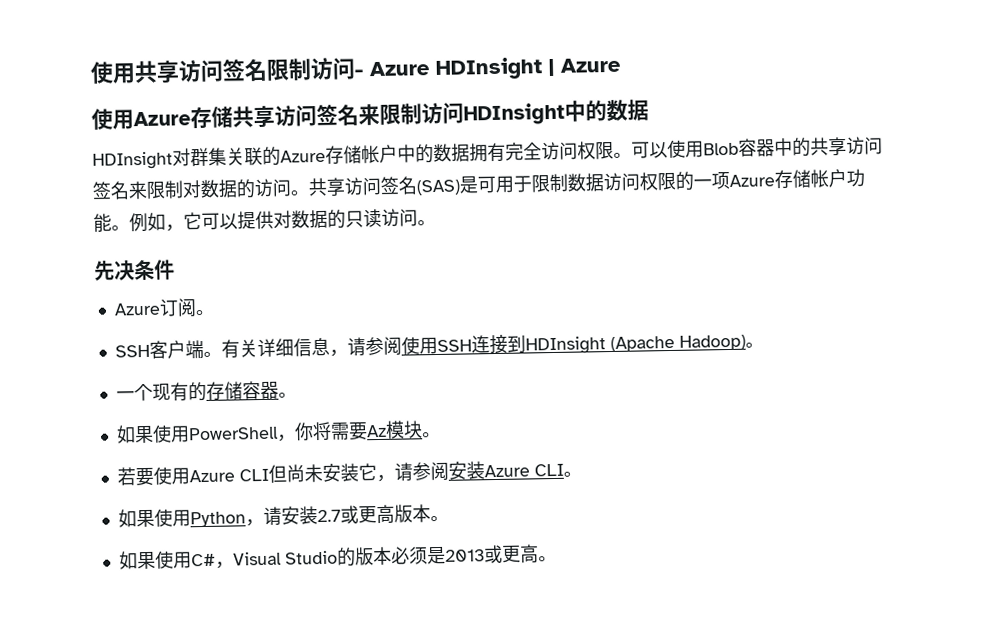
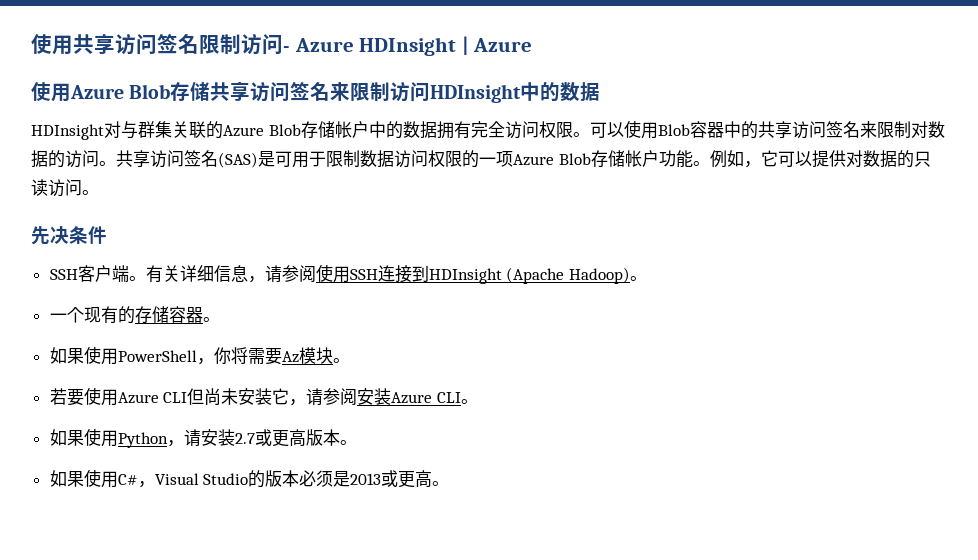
(191, 119) none -> [129,84,171,99] Blob
(191, 157) none -> [121,121,138,139] 与
(326, 156) none -> [268,124,301,136] Blob
(775, 180) none -> [558,153,591,165] Blob
[113,298,215,317] // Azure订阅。 -> (107, 235) none

